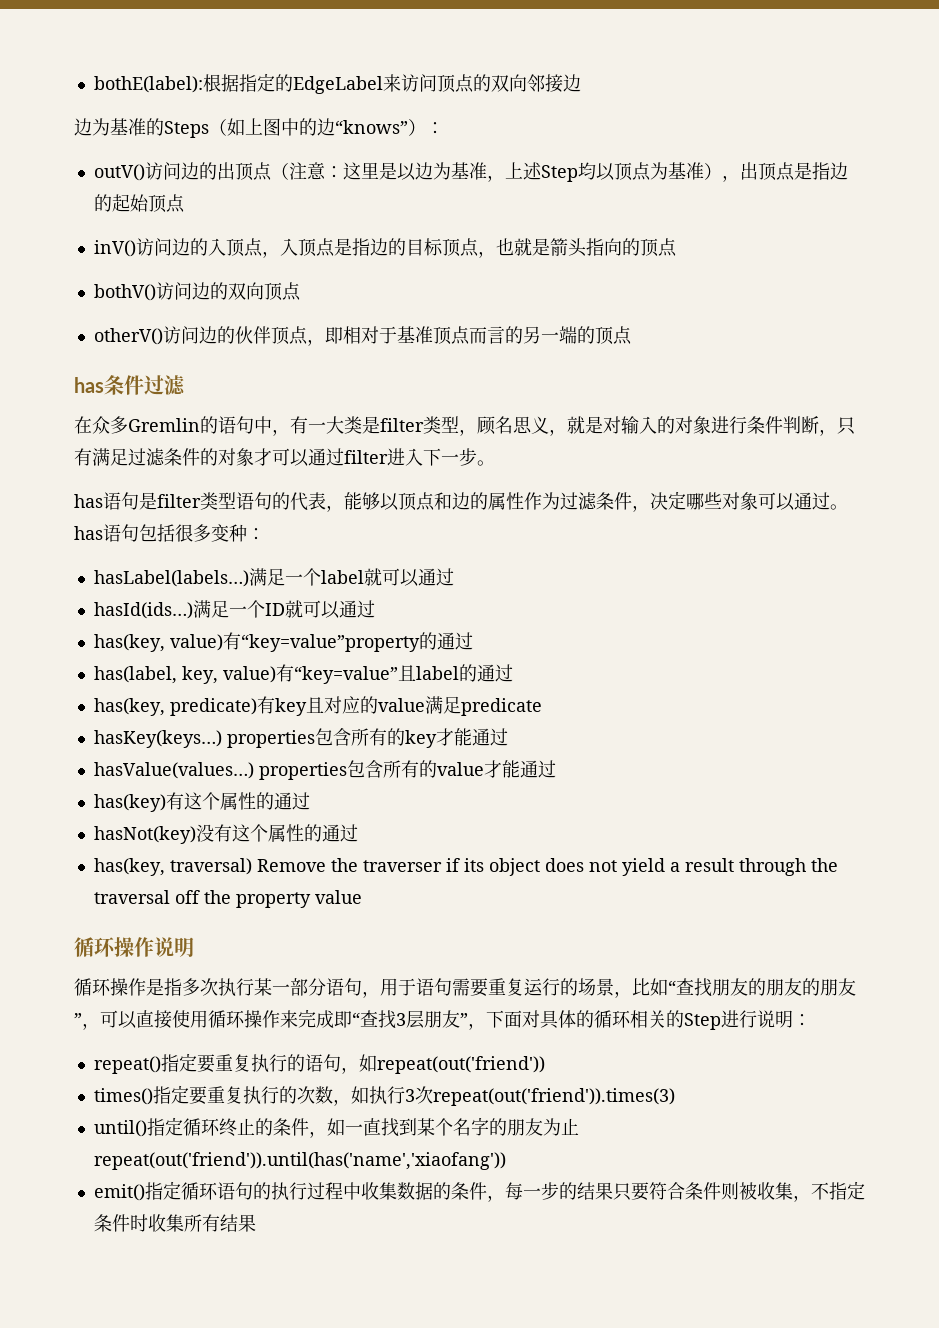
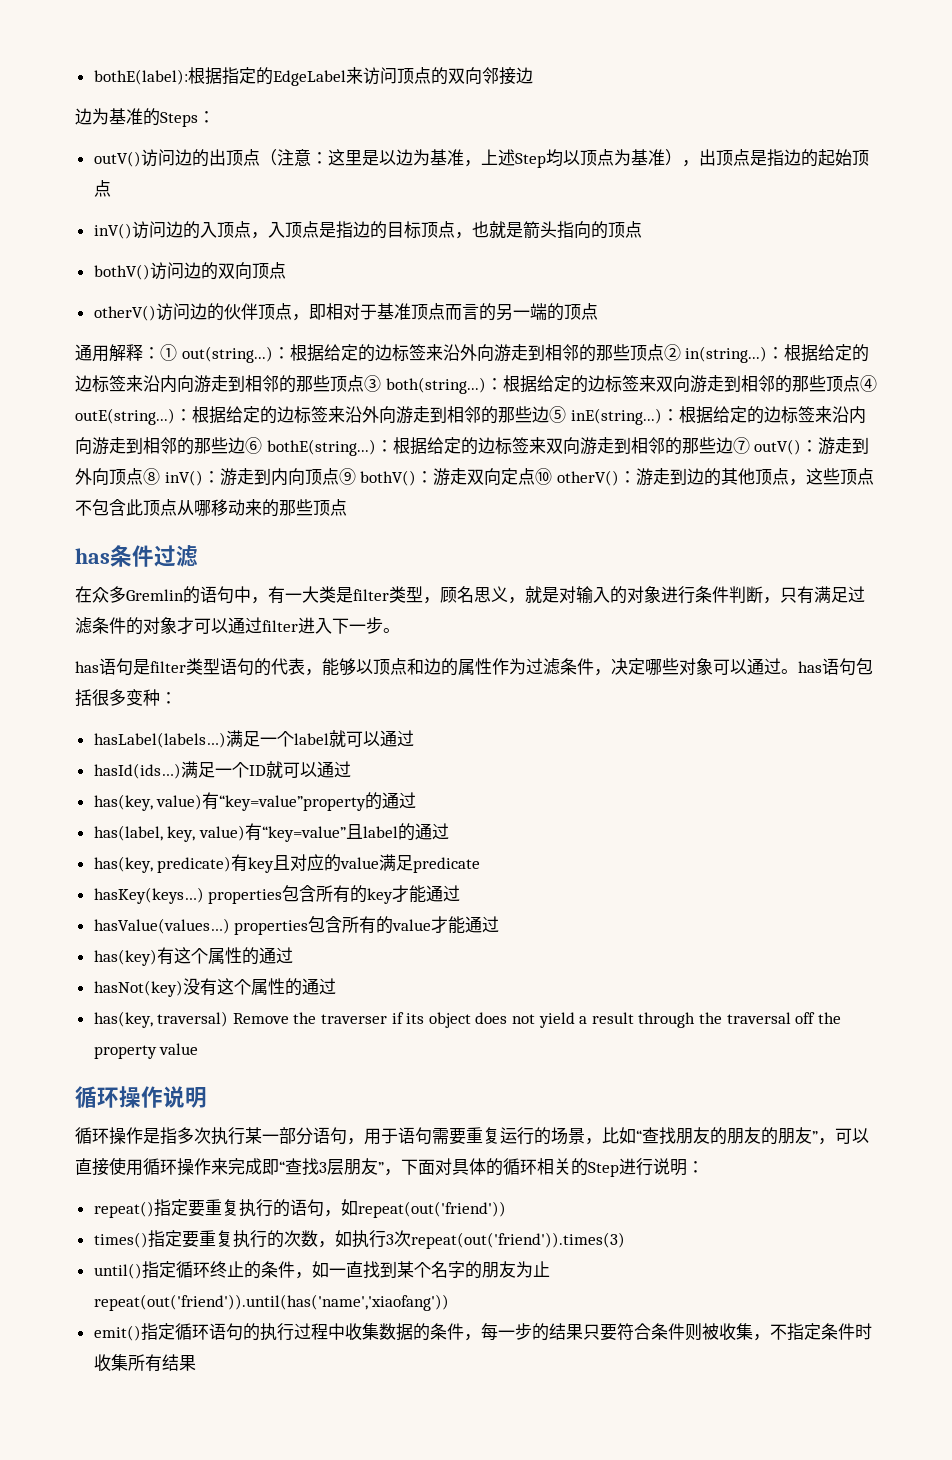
[209,118,426,136] （如上图中的边“knows”） -> (198, 119) none
(632, 335) none -> [75,344,870,363] [75,375,877,394] [75,406,866,425] [75,437,870,456] [75,468,874,486] [75,499,347,517] // 通用解释：① out(string...)：根据给定的边标签来沿外向游走到相邻的那些顶点② in(string...)：根据给定的边标签来沿内向游走到相邻的那些顶点③ both(string...)：根据给定的边标签来双向游走到相邻的那些顶点④ outE(string...)：根据给定的边标签来沿外向游走到相邻的那些边⑤ inE(string...)：根据给定的边标签来沿内向游走到相邻的那些边⑥ bothE(string...)：根据给定的边标签来双向游走到相邻的那些边⑦ outV()：游走到外向顶点⑧ inV()：游走到内向顶点⑨ bothV()：游走双向定点⑩ otherV()：游走到边的其他顶点，这些顶点不包含此顶点从哪移动来的那些顶点

